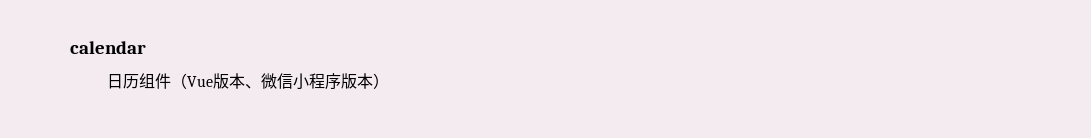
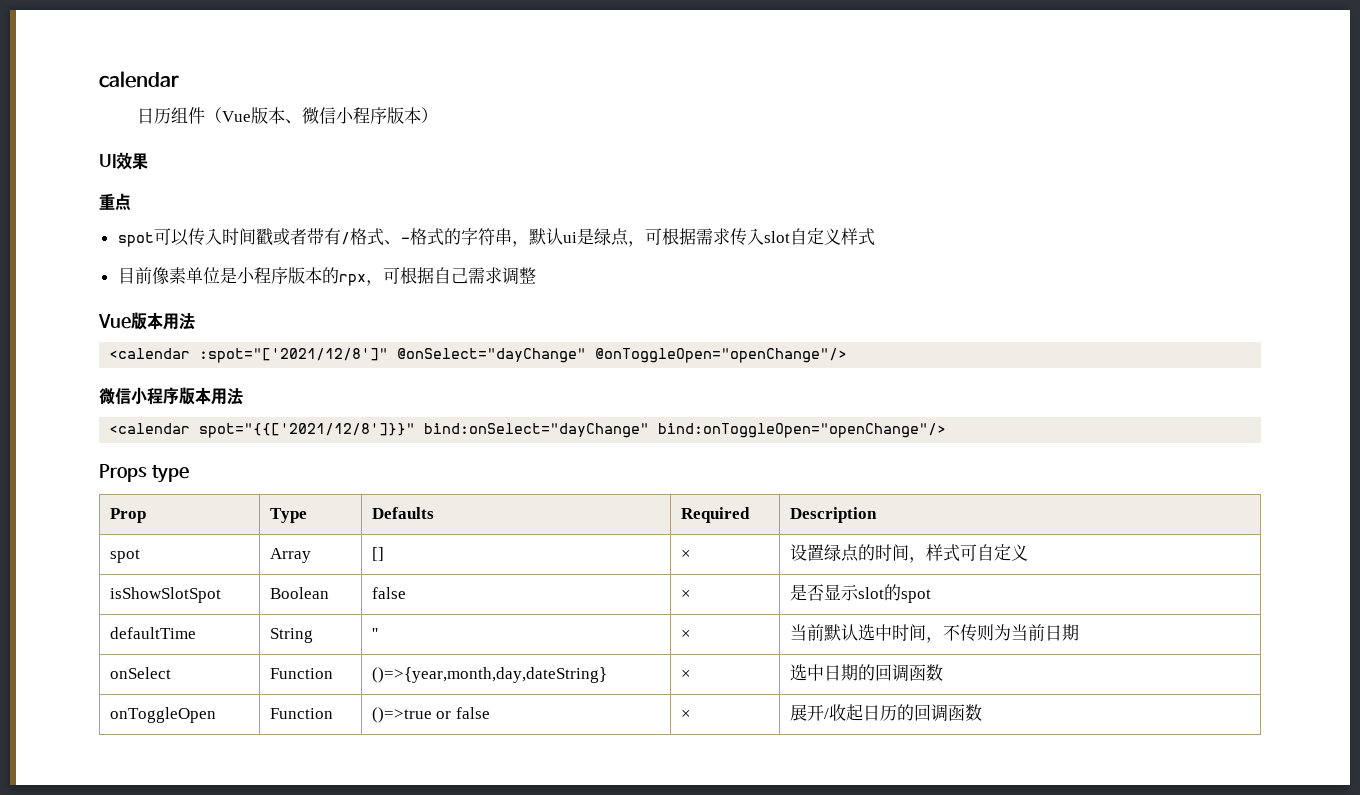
(389, 81) none -> [99,152,148,170] [99,193,131,210] [117,228,875,247] [117,267,536,286] [98,312,195,330] [109,348,848,363] [99,387,243,405] [109,423,947,438] [99,464,189,483] [109,508,146,523] [269,508,307,523] [371,507,434,519] [680,507,750,523] [789,507,877,523] [109,549,140,563] [269,548,311,563] [371,547,384,561] [680,549,691,559] [789,544,1028,563] [109,587,221,603] [269,587,329,599] [371,587,406,599] [680,589,691,599] [789,584,931,603] [109,627,196,639] [269,628,313,643] [371,628,378,639] [680,629,691,639] [789,624,1079,643] [109,667,171,679] [269,668,333,679] [371,667,607,683] [680,669,691,679] [789,664,943,682] [109,707,216,723] [269,708,333,719] [371,707,491,723] [680,709,691,719] [789,704,982,722] // UI效果 // 重点 // spot可以传入时间戳或者带有/格式、-格式的字符串，默认ui是绿点，可根据需求传入slot自定义样式 // 目前像素单位是小程序版本的rpx，可根据自己需求调整 // Vue版本用法 // <calendar :spot="['2021/12/8']" @onSelect="dayChange" @onToggleOpen="openChange"/> // 微信小程序版本用法 // <calendar spot="{{['2021/12/8']}}" bind:onSelect="dayChange" bind:onToggleOpen="openChange"/> // Props type // Prop | Type | Defaults | Required | Description // spot | Array | [] | × | 设置绿点的时间，样式可自定义 // isShowSlotSpot | Boolean | false | × | 是否显示slot的spot // defaultTime | String | '' | × | 当前默认选中时间，不传则为当前日期 // onSelect | Function | ()=>{year,month,day,dateString} | × | 选中日期的回调函数 // onToggleOpen | Function | ()=>true or false | × | 展开/收起日历的回调函数

